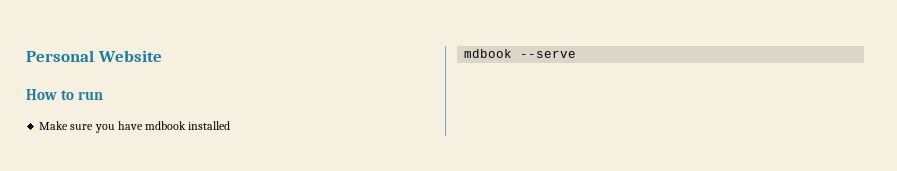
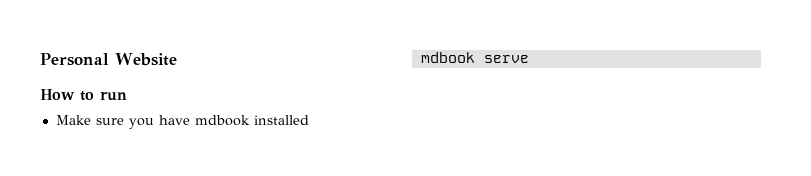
[520,50,577,58] --serve -> [483,55,529,63] serve

